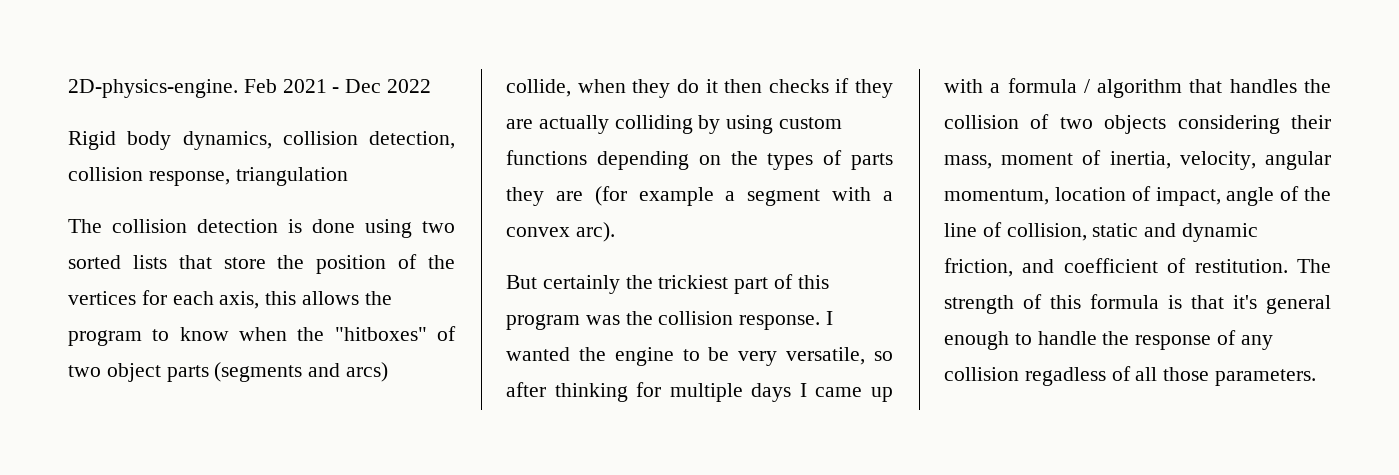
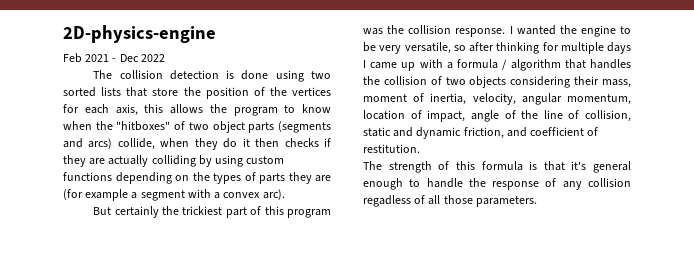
[68,79,238,98] 2D-physics-engine. -> [63,25,216,43] 2D-physics-engine //
[68,131,455,150] [68,167,348,186] // Rigid body dynamics, collision detection, collision response, triangulation -> (165, 58) none
(1288, 266) none -> (420, 148) //

